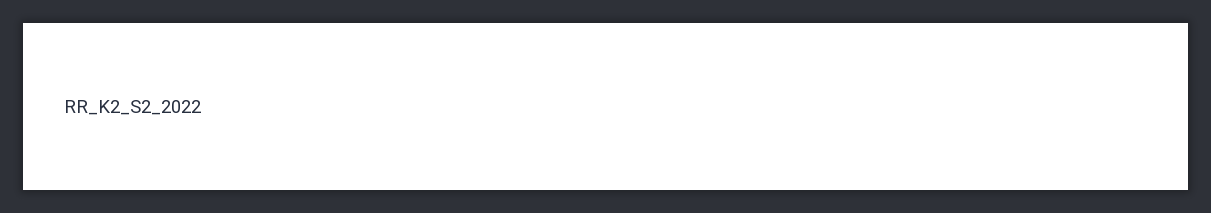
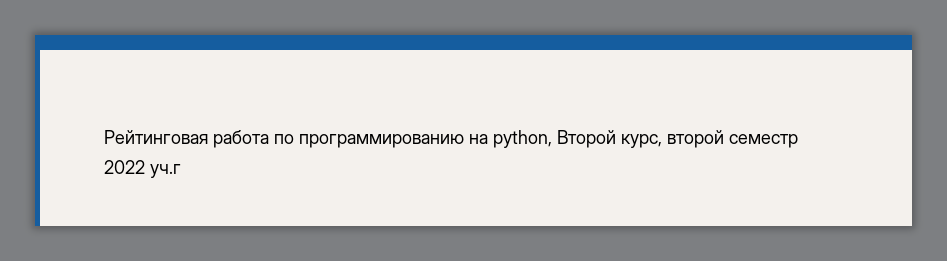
[64,100,201,115] RR_K2_S2_2022 -> [104,130,798,148] [104,160,181,178] Рейтинговая работа по программированию на python, Второй курс, второй семестр 2022 уч.г

